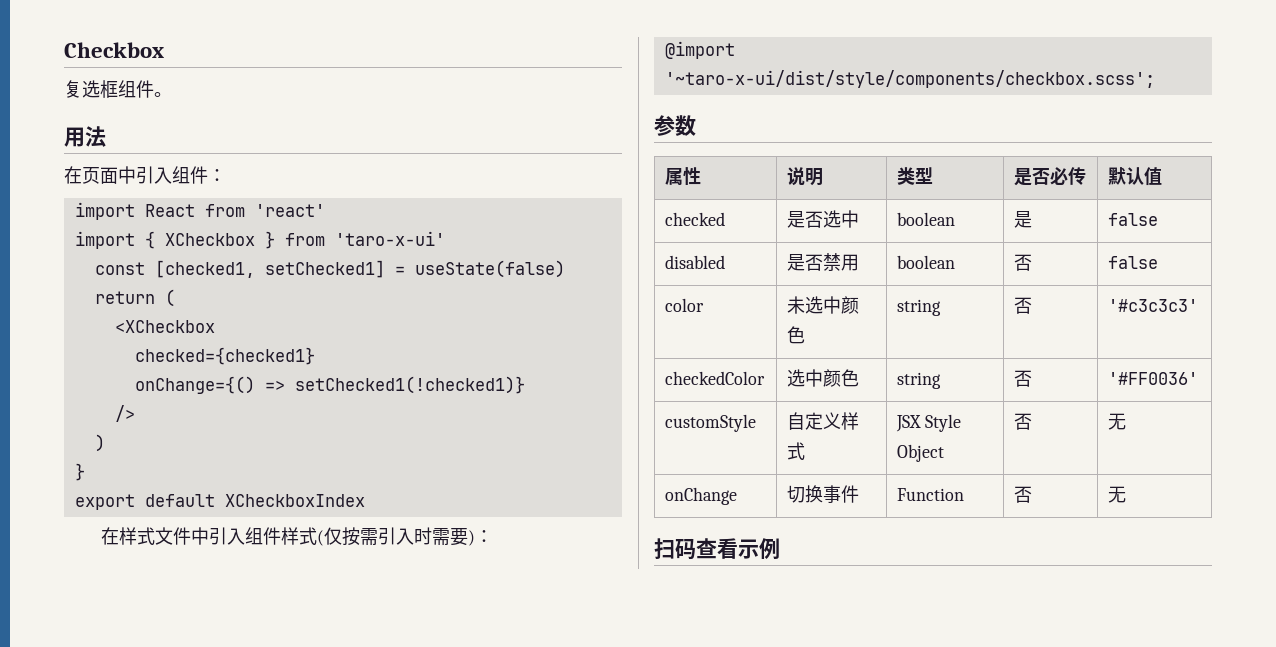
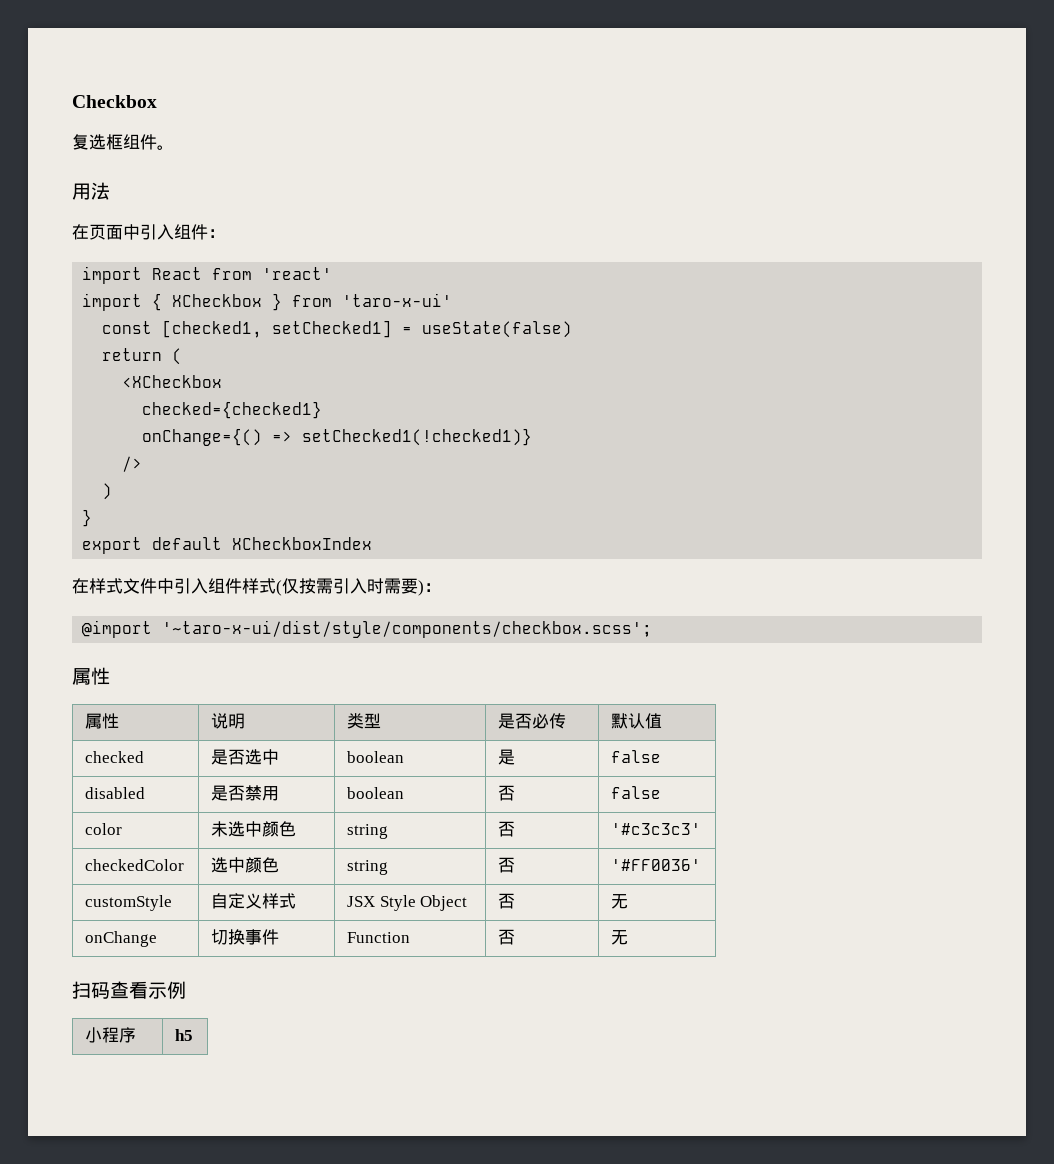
[654,115,696,136] 参数 -> [72,667,110,685] 属性
(780, 548) none -> [85,1027,137,1043] [175,1029,194,1041] // 小程序 | h5

